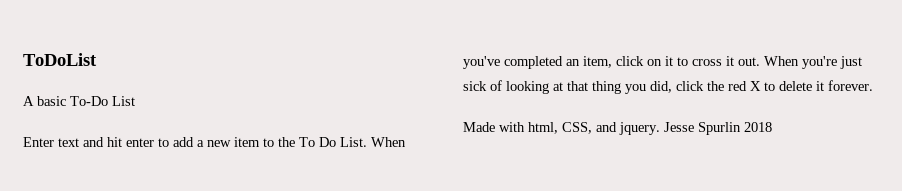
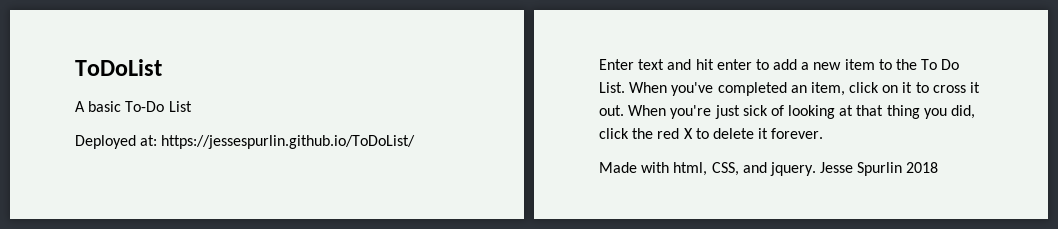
(135, 101) none -> [75,135,416,149] // Deployed at: https://jessespurlin.github.io/ToDoList/

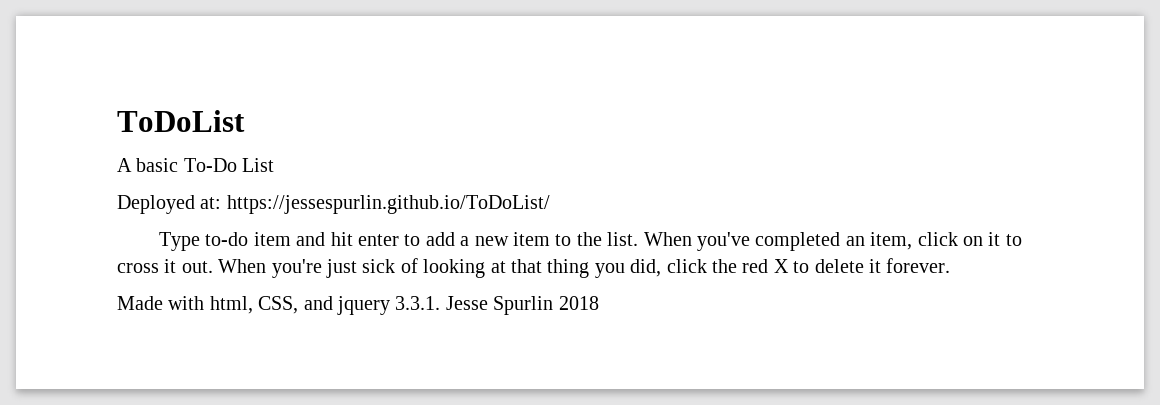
[599,59,665,70] Enter text -> [158,232,291,251] Type to-do item
[921,59,960,70] [599,82,625,93] To Do List. -> [607,232,639,246] list.
[769,162,816,176] jquery. -> [337,296,441,315] jquery 3.3.1.

